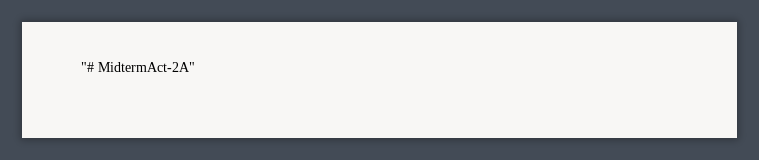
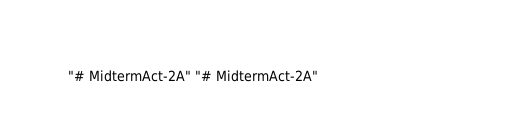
[81,62,195,72] "# MidtermAct-2A" -> [68,70,318,82] "# MidtermAct-2A" "# MidtermAct-2A"

